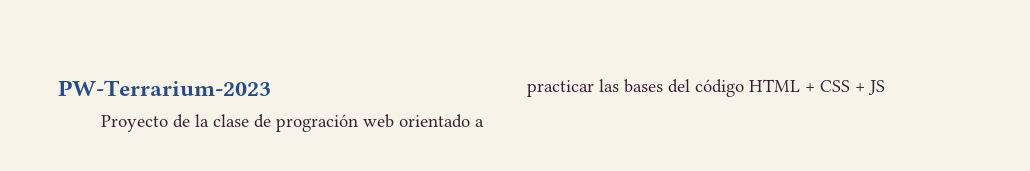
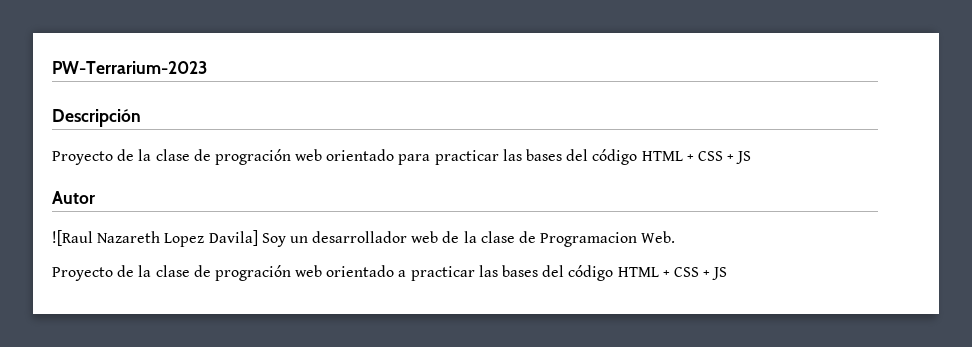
(271, 88) none -> [52,109,141,127] [52,149,752,165] [52,191,95,204] [52,230,676,247] // Descripción // Proyecto de la clase de progración web orientado para practicar las bases del código HTML + CSS + JS // Autor // ![Raul Nazareth Lopez Davila] Soy un desarrollador web de la clase de Programacion Web.

